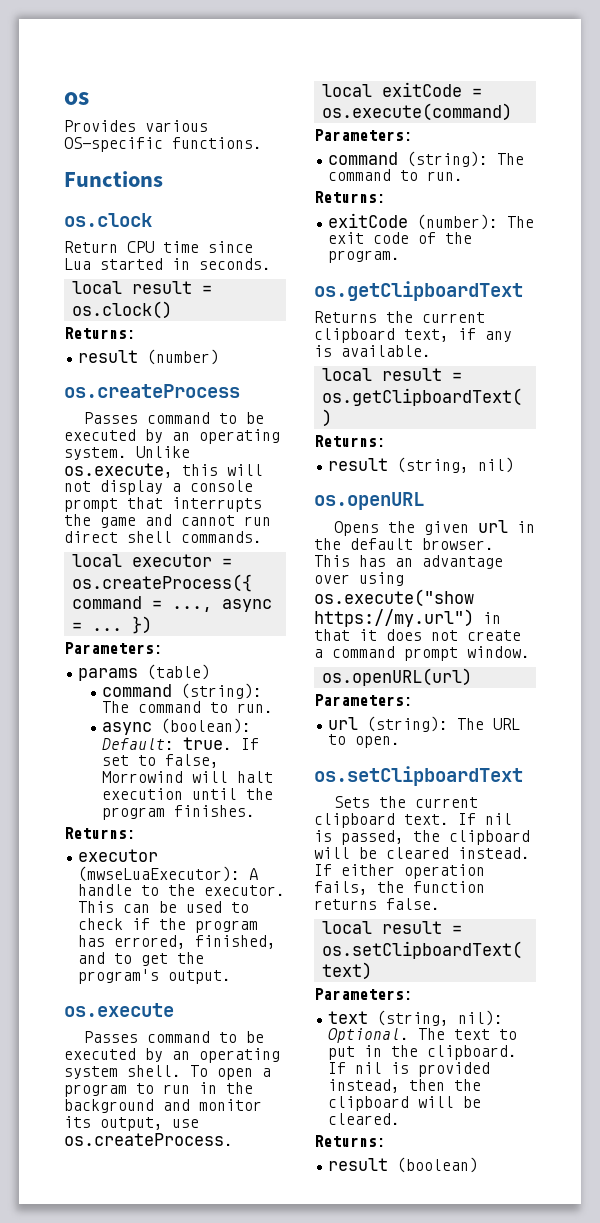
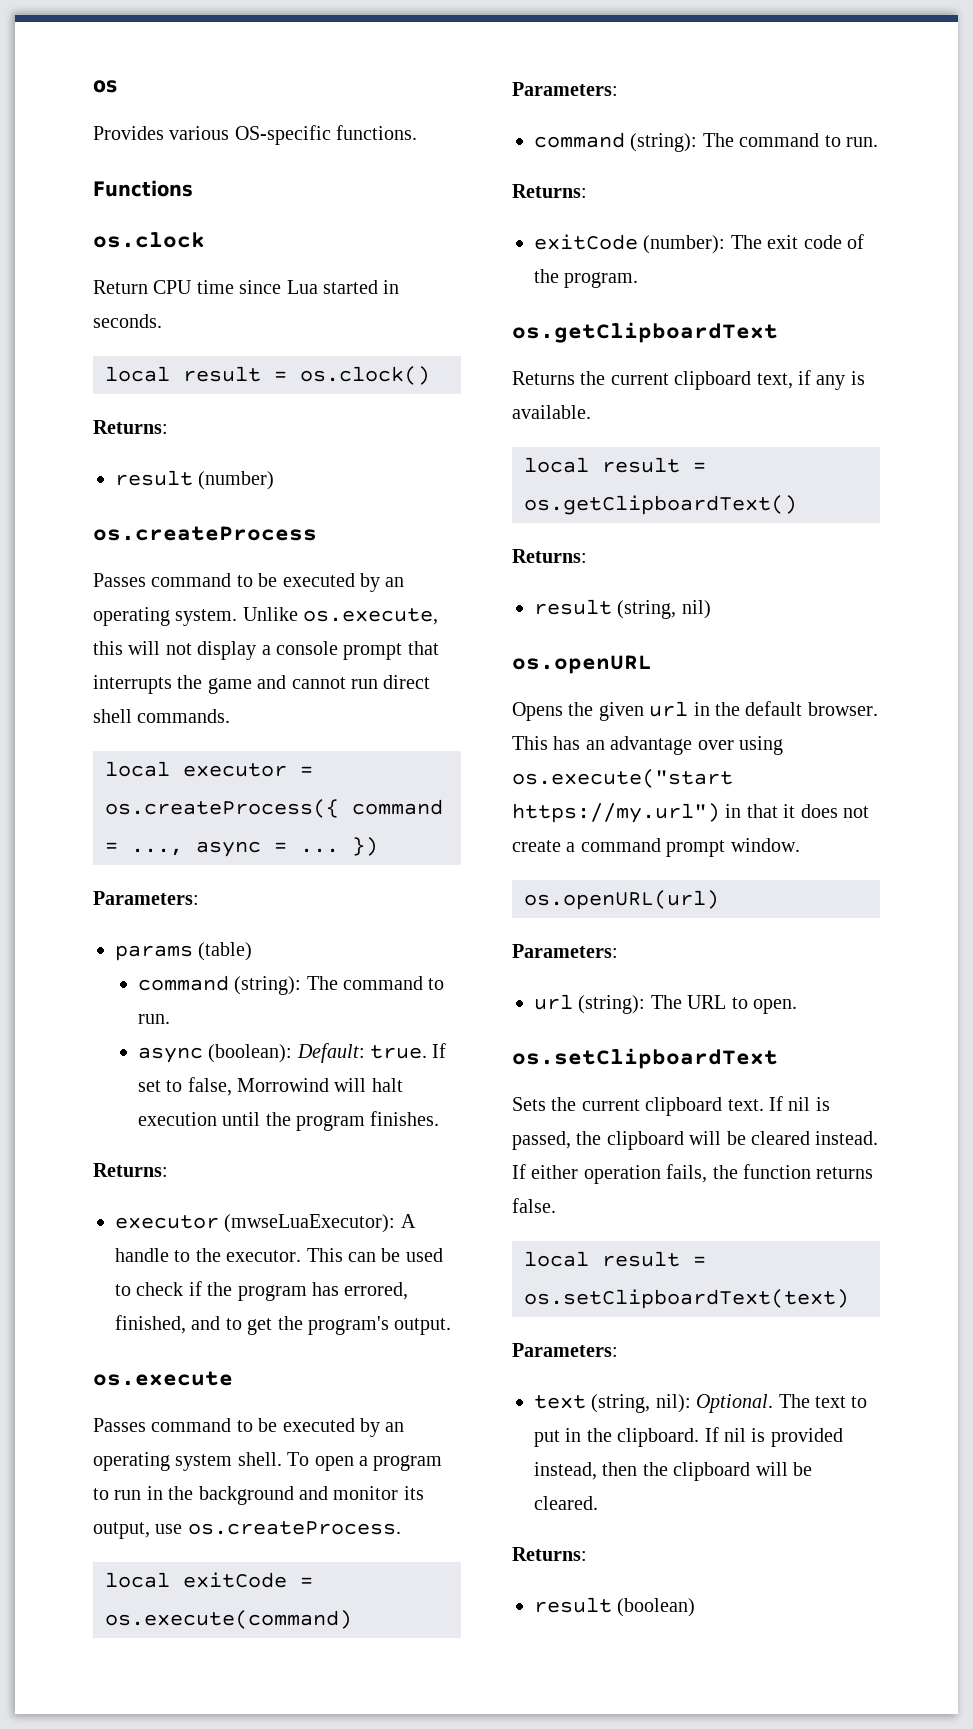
[314,589,474,607] os.execute("show -> [512,769,733,788] os.execute("start

